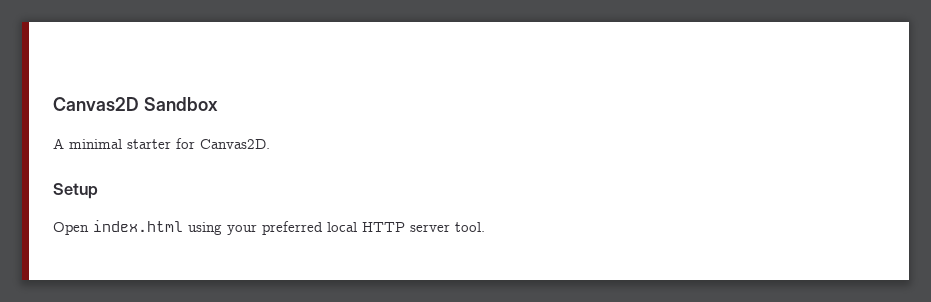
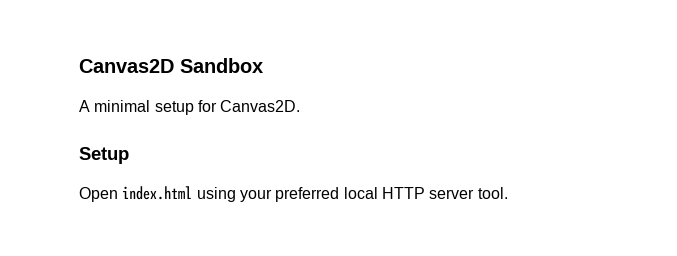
[127,139,171,149] starter -> [154,101,194,115] setup

